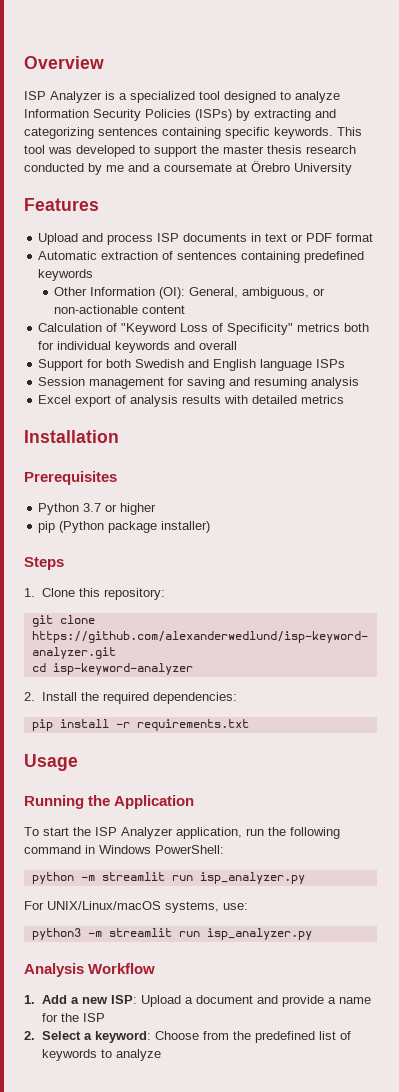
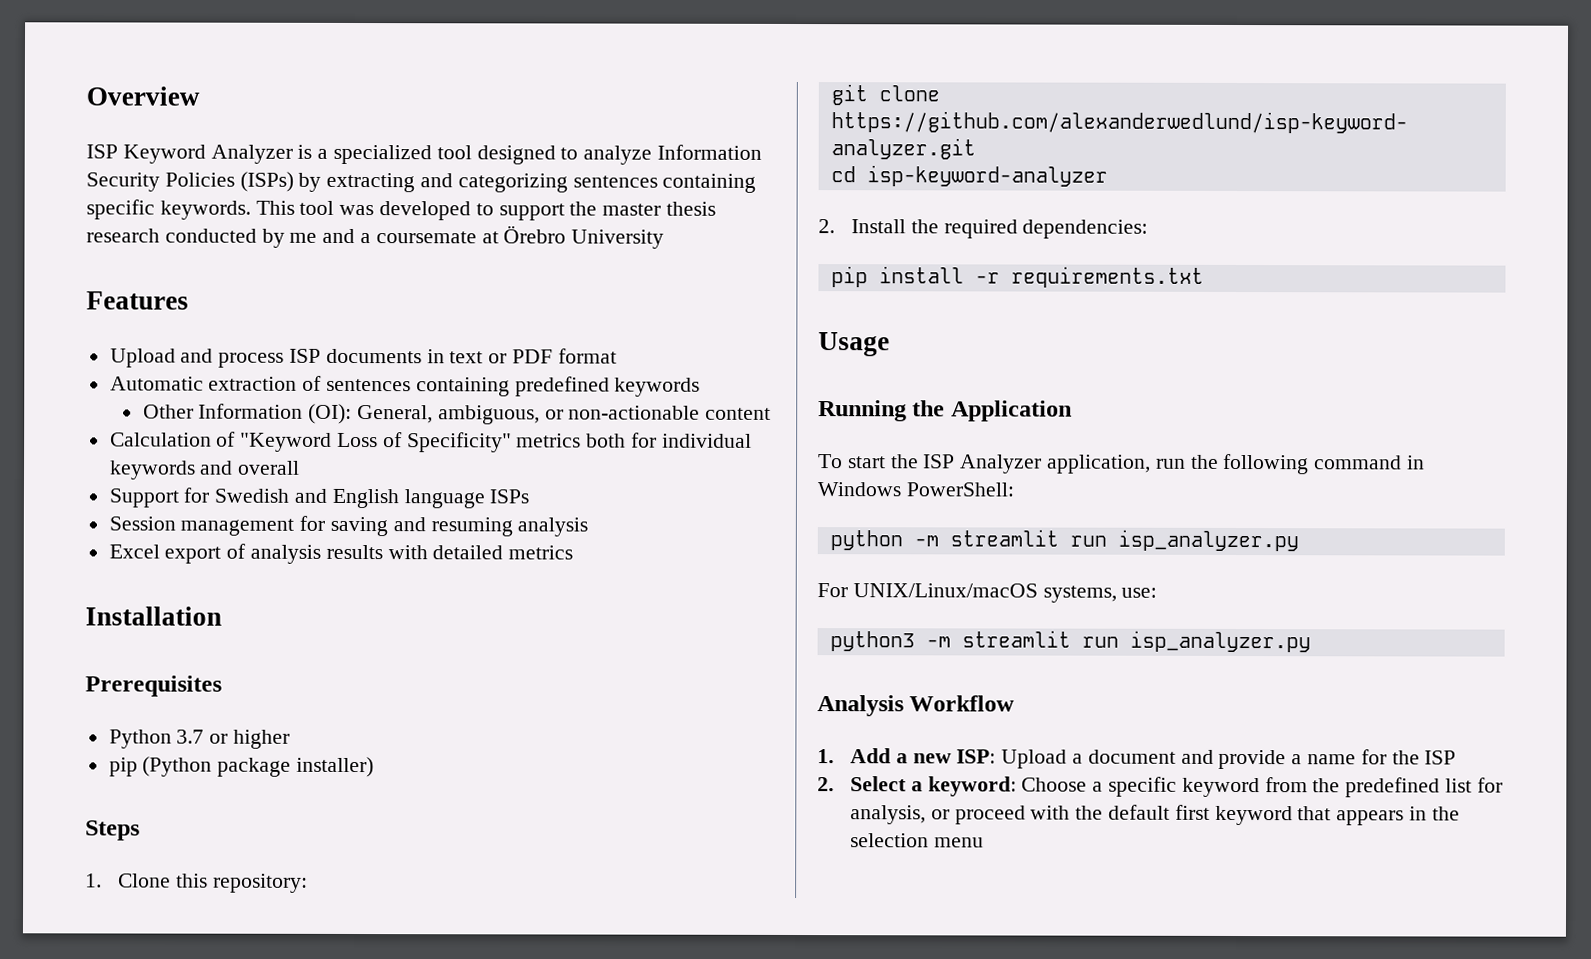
(46, 95) none -> [122,144,206,164] Keyword
[106,359,132,368] both -> (210, 495) none
(199, 1035) none -> [1092,776,1260,798] a specific keyword
[339,1031,351,1040] [41,1049,161,1061] of keywords to analyze -> [1476,777,1503,793] [850,804,1460,826] [850,833,984,848] for analysis, or proceed with the default first keyword that appears in the selection menu

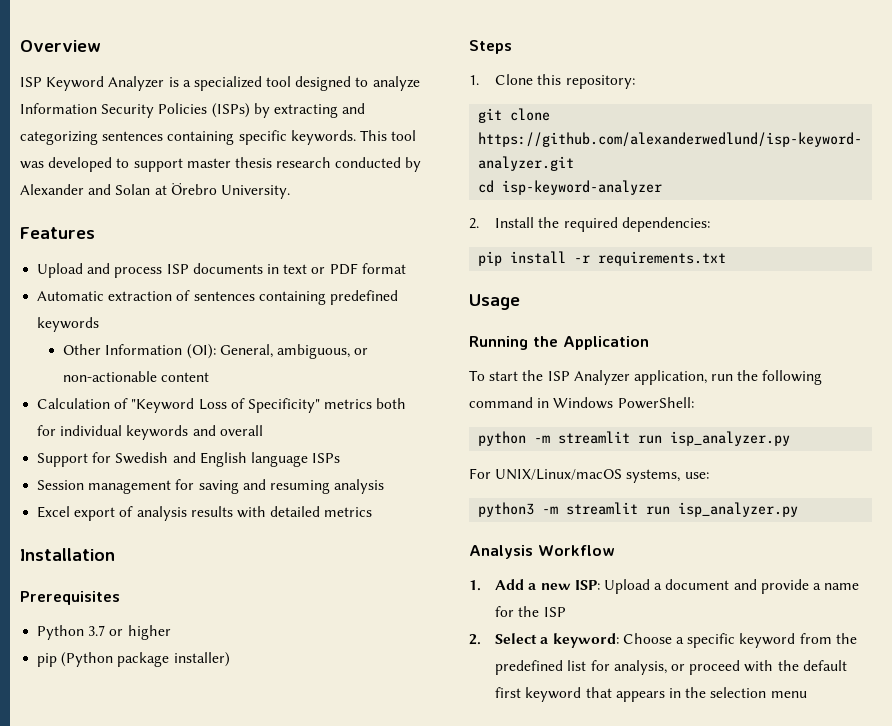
[569,201,598,216] the -> (183, 165) none
[289,228,477,244] me and a coursemate -> [20,184,151,195] Alexander and Solan
[571,229,665,249] University -> [220,185,290,199] University.

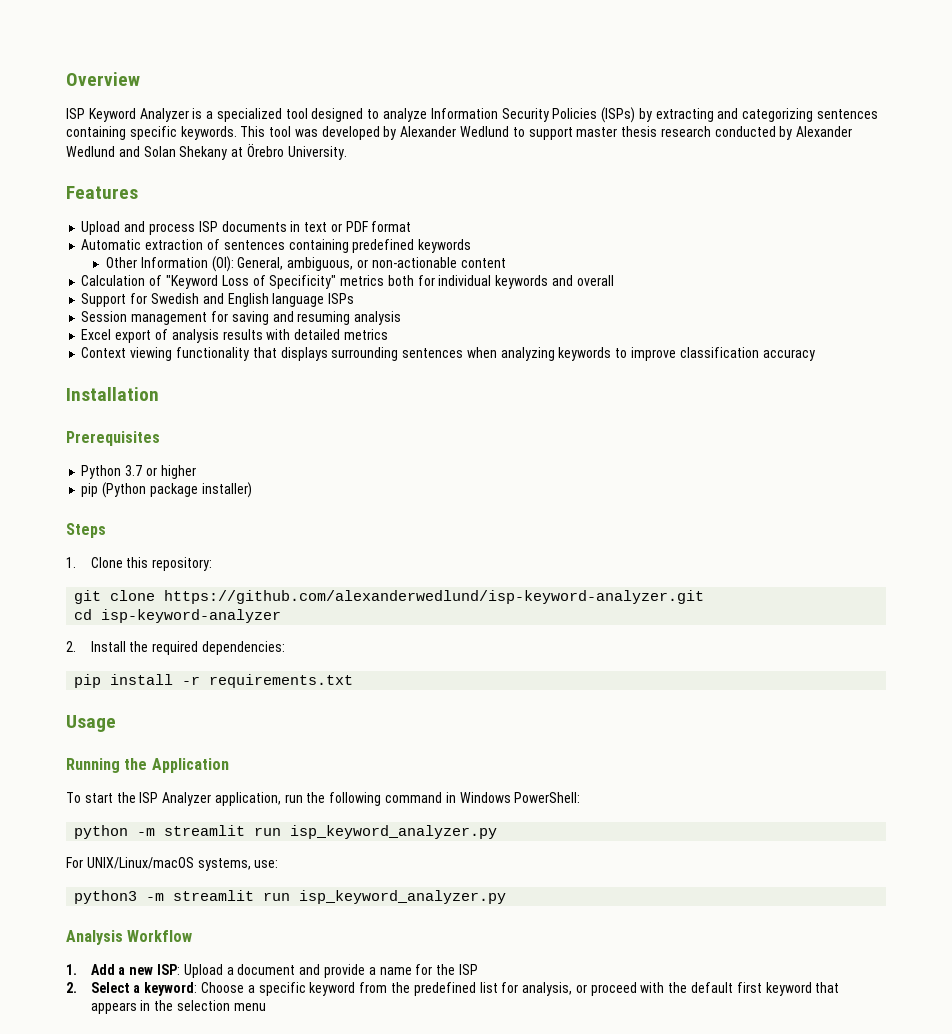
(113, 164) none -> [383,126,510,140] by Alexander Wedlund
(84, 189) none -> [66,146,115,157] Wedlund
(151, 189) none -> [179,146,228,160] Shekany
(373, 512) none -> [81,347,815,361] // Context viewing functionality that displays surrounding sentences when analyzing keywords to improve classification accuracy
[670,431,791,446] isp_analyzer.py -> [290,825,498,839] isp_keyword_analyzer.py
[678,502,799,517] isp_analyzer.py -> [299,890,507,904] isp_keyword_analyzer.py

